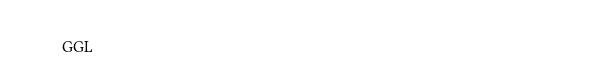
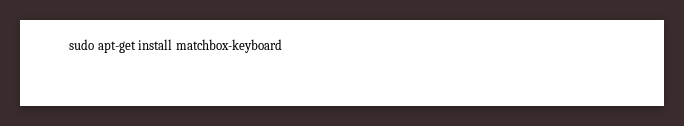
[62,41,93,52] GGL -> [69,39,282,53] sudo apt-get install matchbox-keyboard

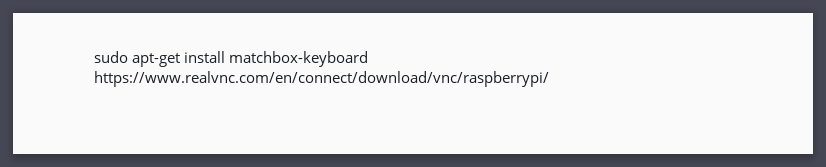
(282, 46) none -> [94,71,549,87] https://www.realvnc.com/en/connect/download/vnc/raspberrypi/

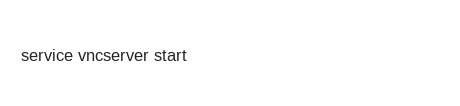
[94,51,369,67] [94,71,549,87] sudo apt-get install matchbox-keyboard https://www.realvnc.com/en/connect/download/vnc/raspberrypi/ -> [21,49,187,61] service vncserver start

